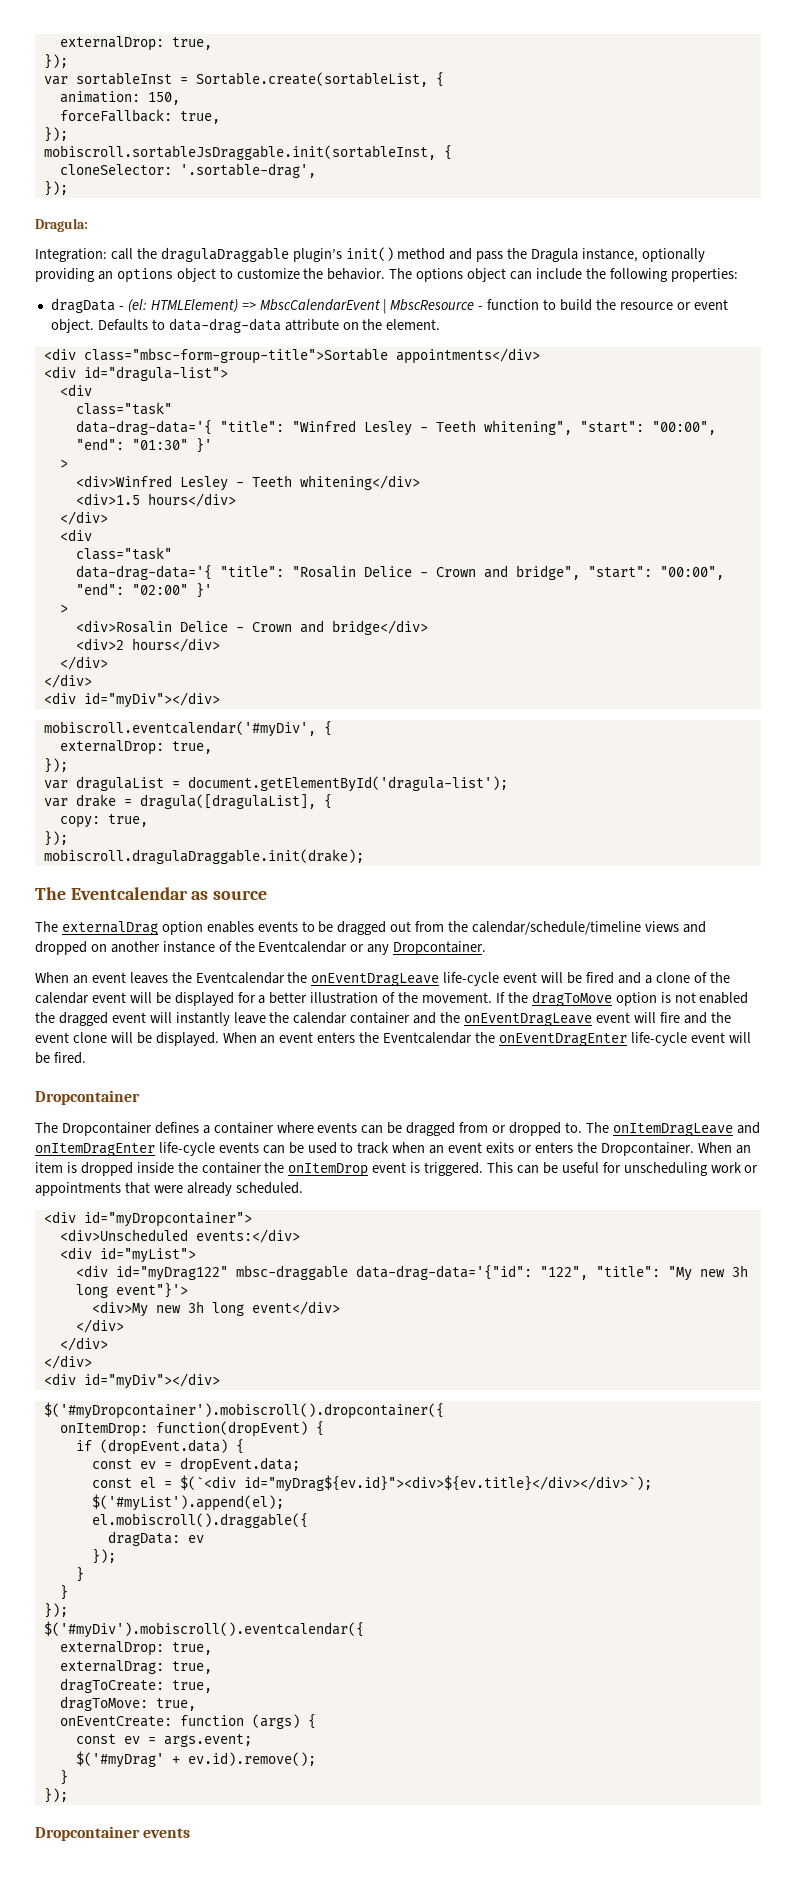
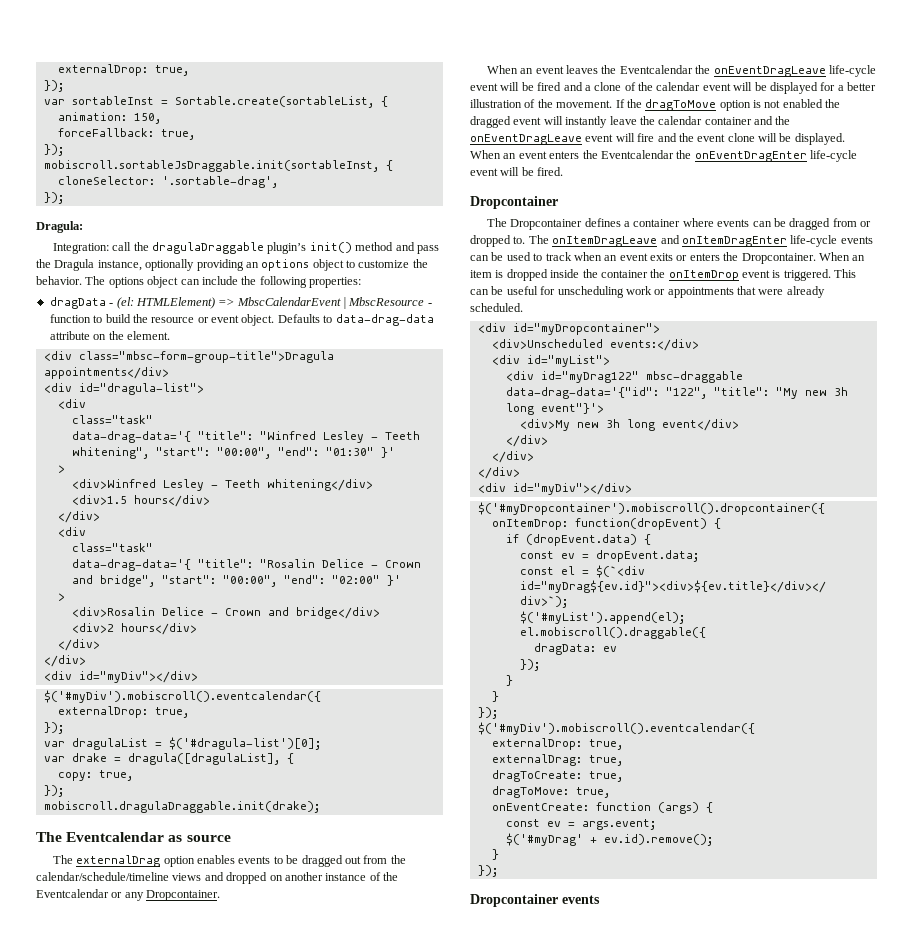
[83,348,388,364] class="mbsc-form-group-title">Sortable -> [78,351,334,363] class="mbsc-form-group-title">Dragula
[43,721,332,737] mobiscroll.eventcalendar('#myDiv', { -> [43,690,321,703] $('#myDiv').mobiscroll().eventcalendar({
[187,776,508,792] document.getElementById('dragula-list'); -> [168,737,321,750] $('#dragula-list')[0];

